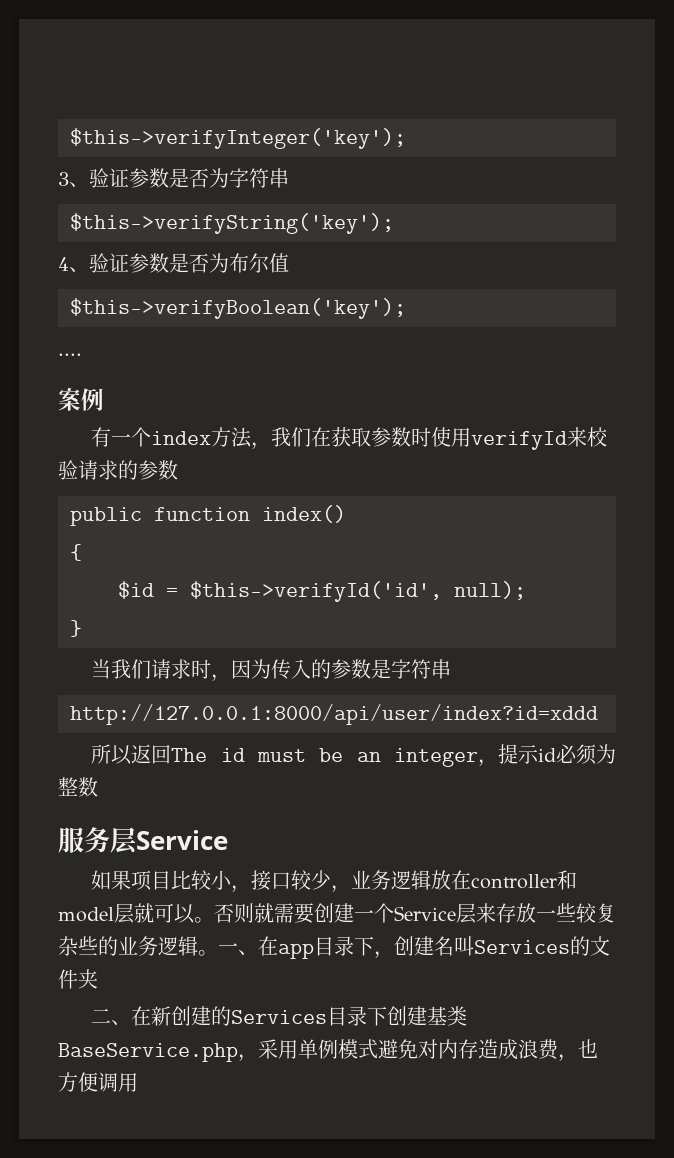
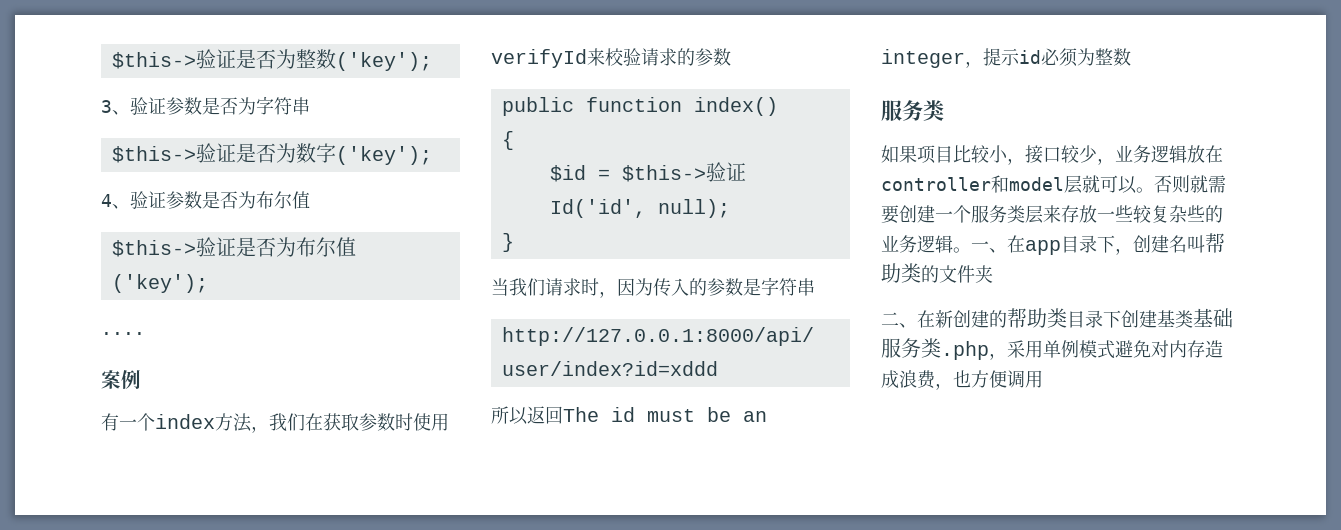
[70,128,406,149] $this->verifyInteger('key'); -> [111,49,432,71] $this->验证是否为整数('key');
[70,213,394,234] $this->verifyString('key'); -> [111,143,432,165] $this->验证是否为数字('key');
[70,298,406,319] $this->verifyBoolean('key'); -> [111,237,356,257] [111,274,208,293] $this->验证是否为布尔值('key');
[190,581,442,602] $this->verifyId('id', -> [621,162,746,182] [549,199,646,218] $this->验证Id('id',
[110,827,228,854] 层Service -> [923,100,944,121] 类
[394,906,456,921] Service -> [971,205,1025,223] 服务类
[474,940,570,954] Services -> [1205,233,1225,253] [881,263,921,283] 帮助类
[231,1010,328,1024] Services -> [1007,308,1067,328] 帮助类
[58,1043,238,1062] BaseService.php -> [1193,308,1233,328] [881,338,989,360] 基础服务类.php

